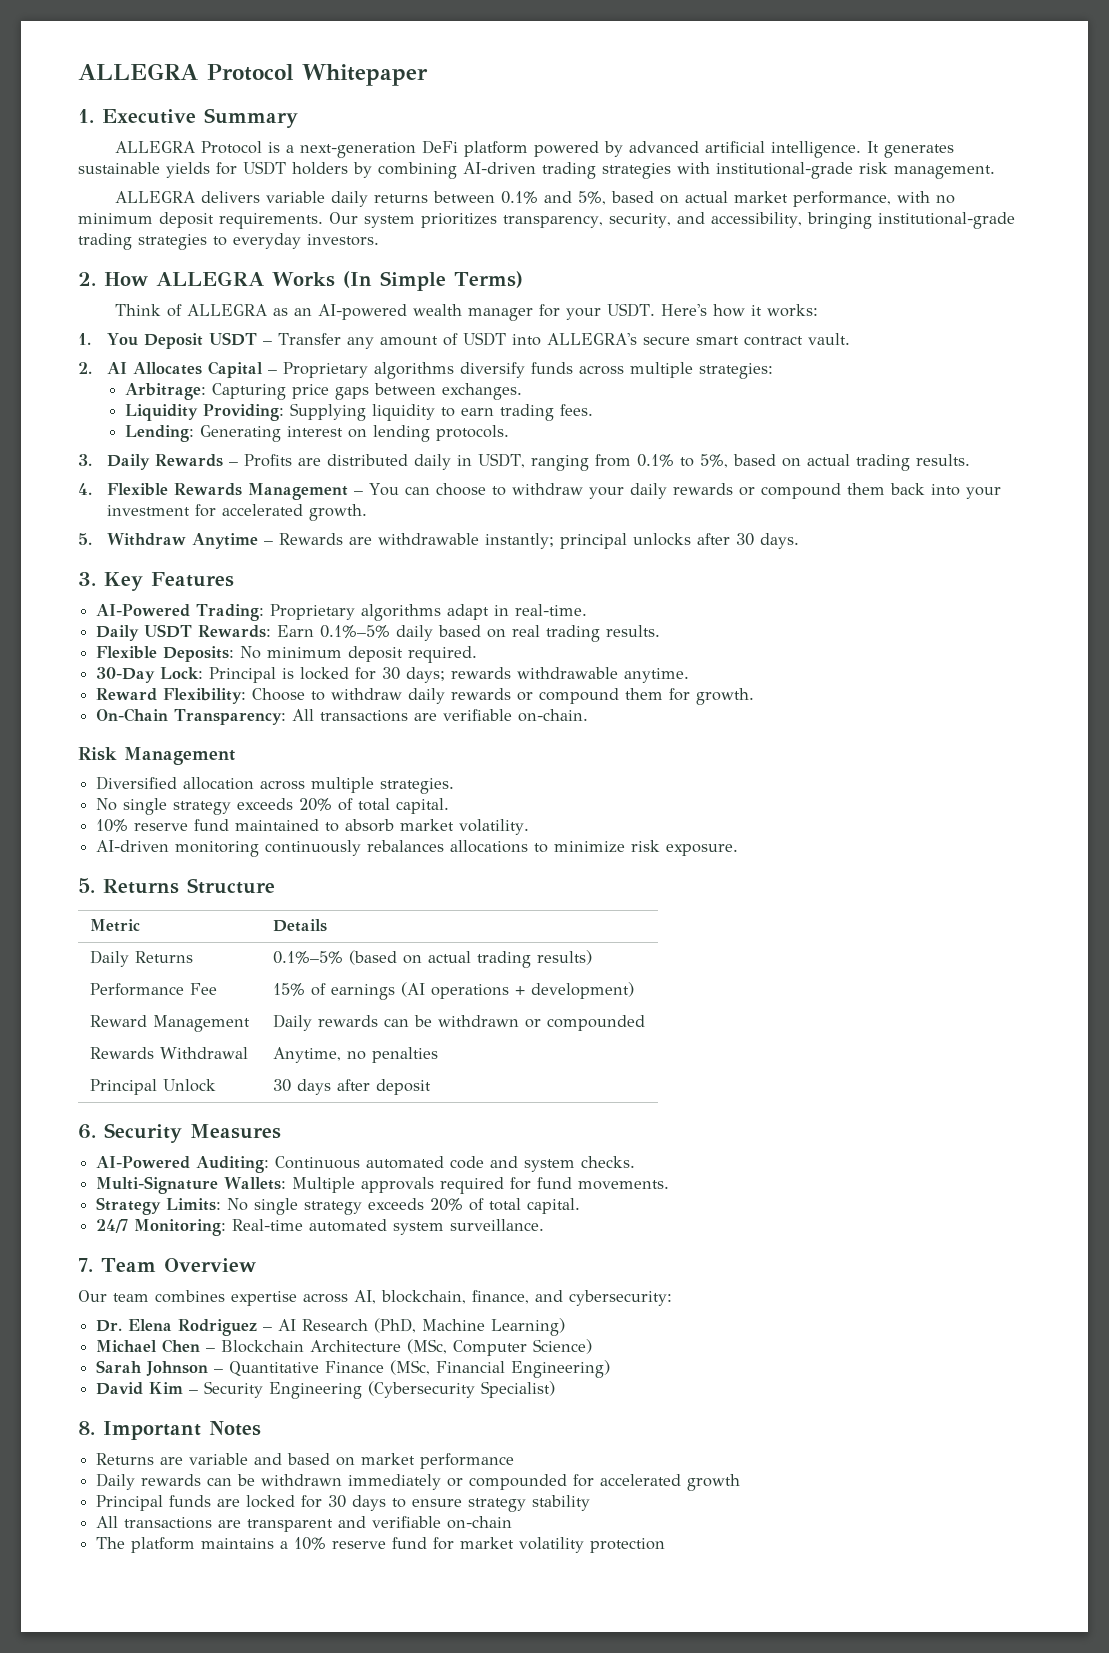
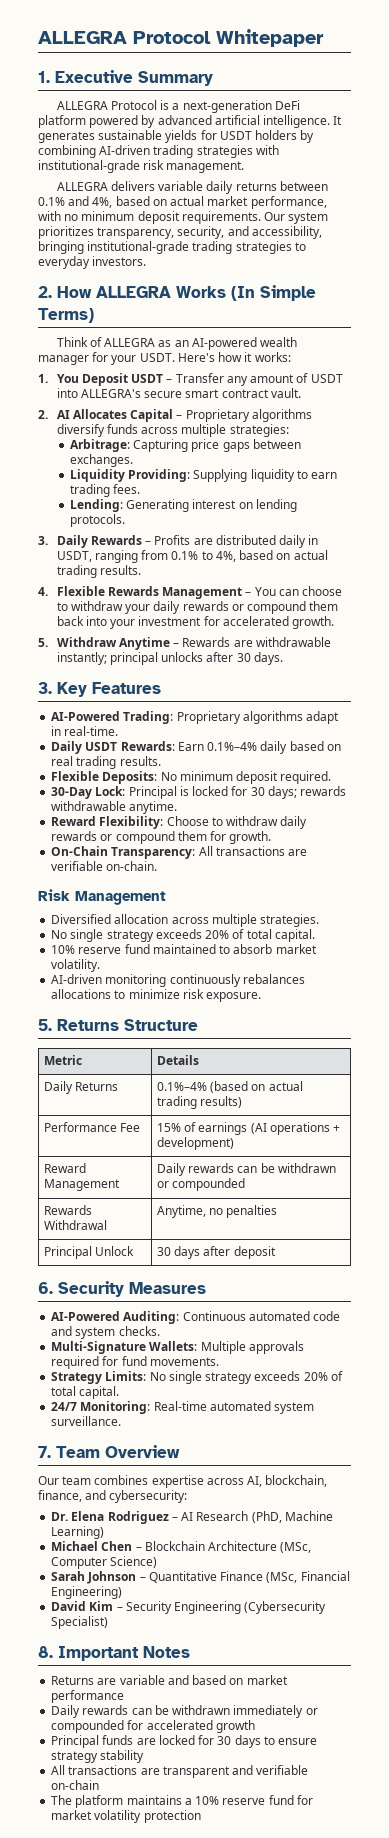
[577,191,606,205] 5%, -> [92,197,113,208] 4%,
[699,454,728,468] 5%, -> [215,551,236,562] 4%,
[320,625,391,638] 0.1%–5% -> [207,742,258,751] 0.1%–4%
[272,951,343,964] 0.1%–5% -> [156,1082,207,1091] 0.1%–4%

